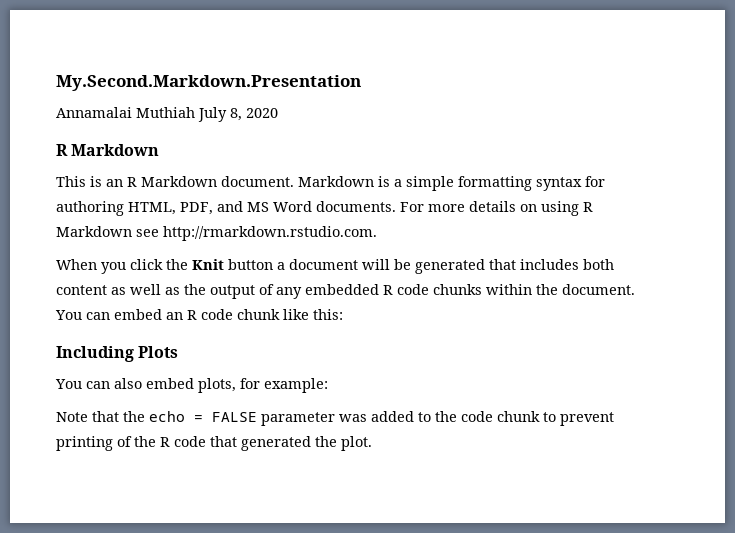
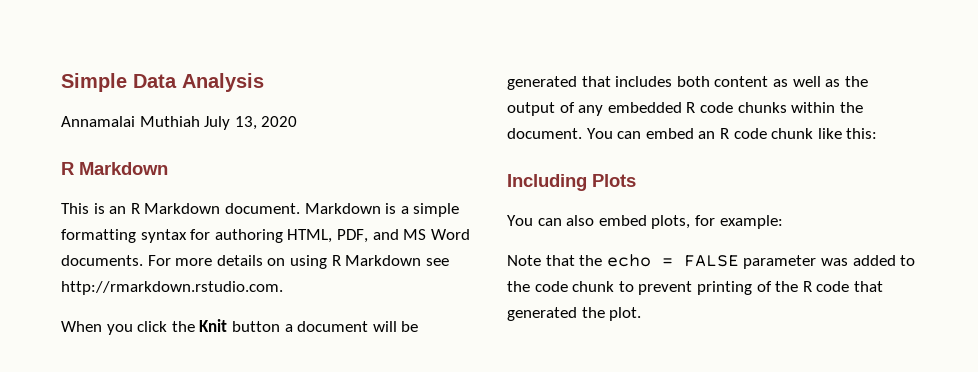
[56,75,361,91] My.Second.Markdown.Presentation -> [61,73,264,92] Simple Data Analysis
[230,108,242,121] 8, -> [234,116,257,130] 13,

